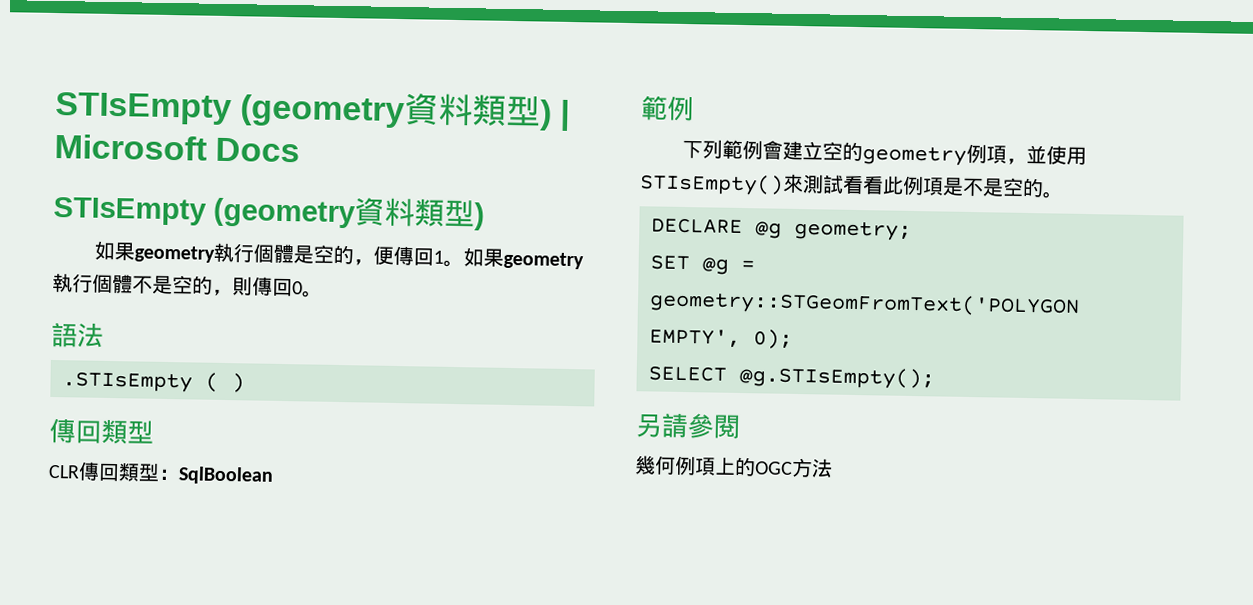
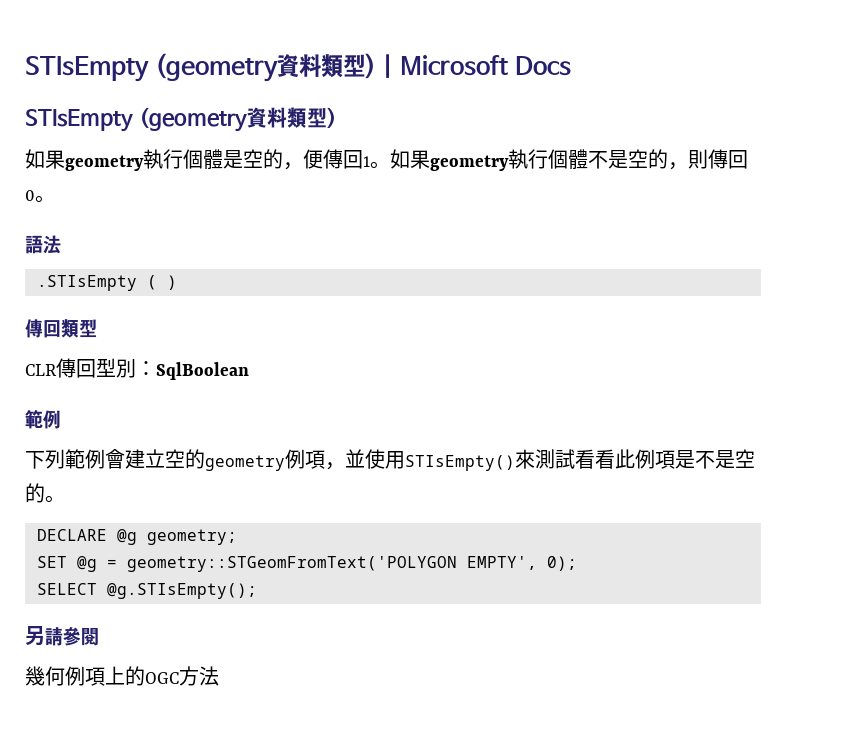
[118,462,160,482] 類型 -> [96,358,136,378] 型別

